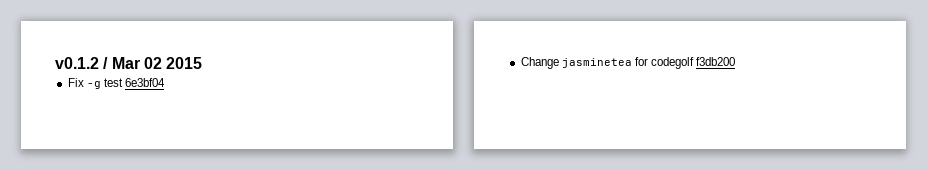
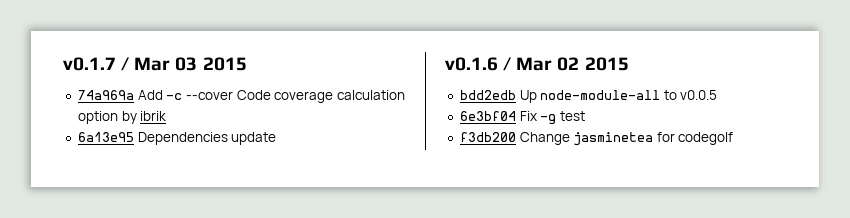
[55,57,203,69] v0.1.2 / Mar 02 2015 // -> [63,57,247,71] [77,90,405,103] [77,111,167,124] [77,132,277,145] [445,57,629,71] [459,90,718,103] [459,111,516,121] v0.1.7 / Mar 03 2015 // 74a969a Add -c --cover Code coverage calculation option by ibrik // 6a13e95 Dependencies update // v0.1.6 / Mar 02 2015 // bdd2edb Up node-module-all to v0.0.5 // 6e3bf04
[124,78,165,87] 6e3bf04 // -> [459,132,516,142] // f3db200
[696,57,736,66] f3db200 -> (734, 138) none

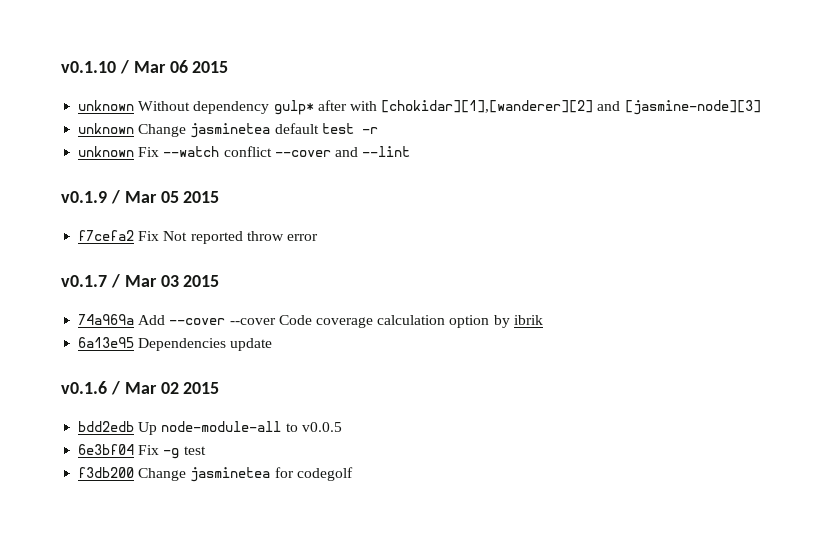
(63, 64) none -> [61,60,229,74] [78,100,761,115] [78,123,378,138] [78,146,411,157] [61,190,220,204] [78,230,318,244] v0.1.10 / Mar 06 2015 // unknown Without dependency gulp* after with [chokidar][1],[wanderer][2] and [jasmine-node][3] // unknown Change jasminetea default test -r // unknown Fix --watch conflict --cover and --lint // v0.1.9 / Mar 05 2015 // f7cefa2 Fix Not reported throw error //
[166,93,183,100] -c -> [169,318,226,325] --cover

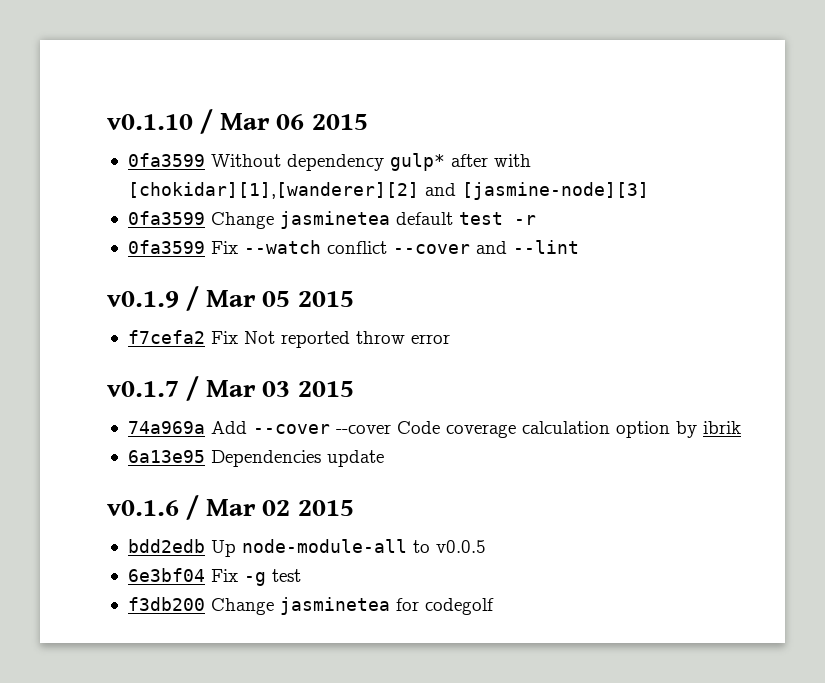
[78,100,135,111] unknown -> [127,153,205,167] 0fa3599
[78,123,135,134] unknown -> [127,211,205,225] 0fa3599
[78,146,135,157] unknown -> [127,240,205,254] 0fa3599

